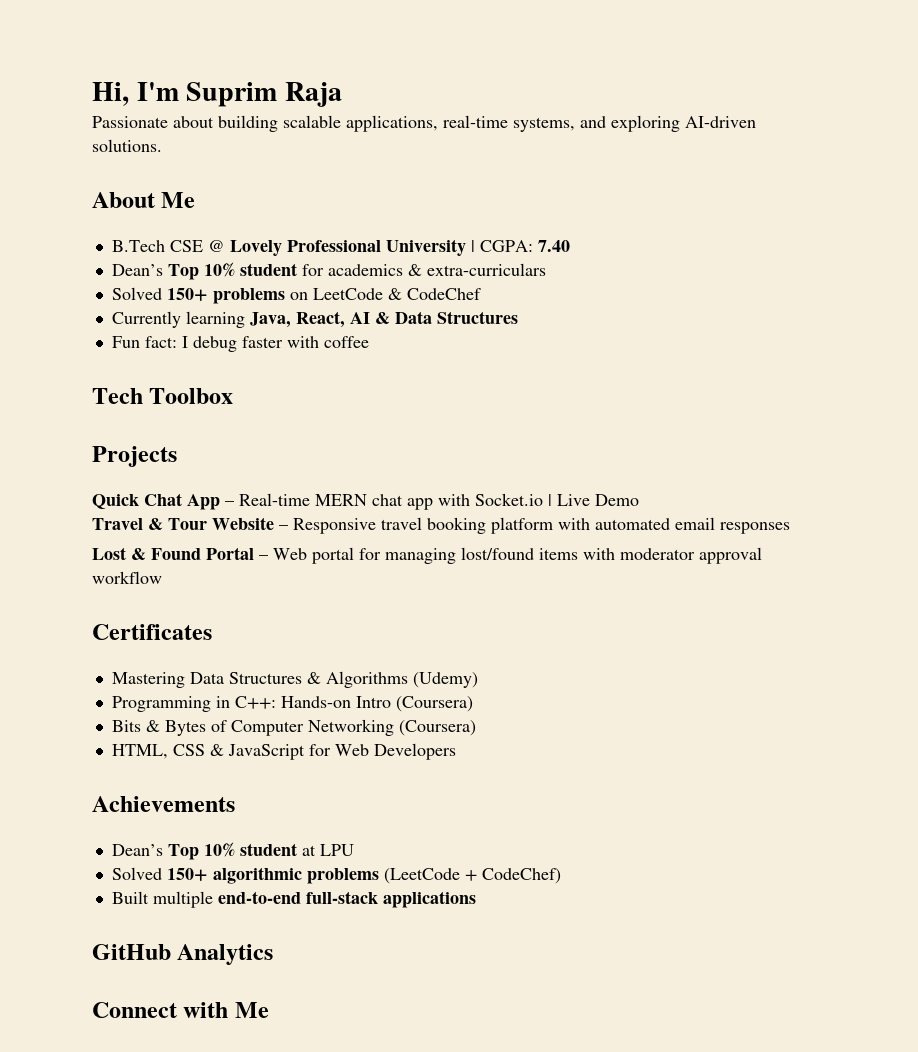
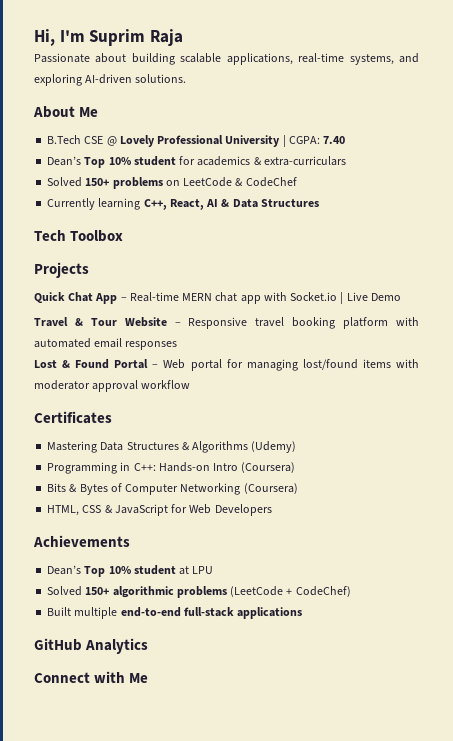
[249,312,291,328] Java, -> [143,199,167,210] C++,
[111,336,369,352] // Fun fact: I debug faster with coffee -> (319, 203) none

